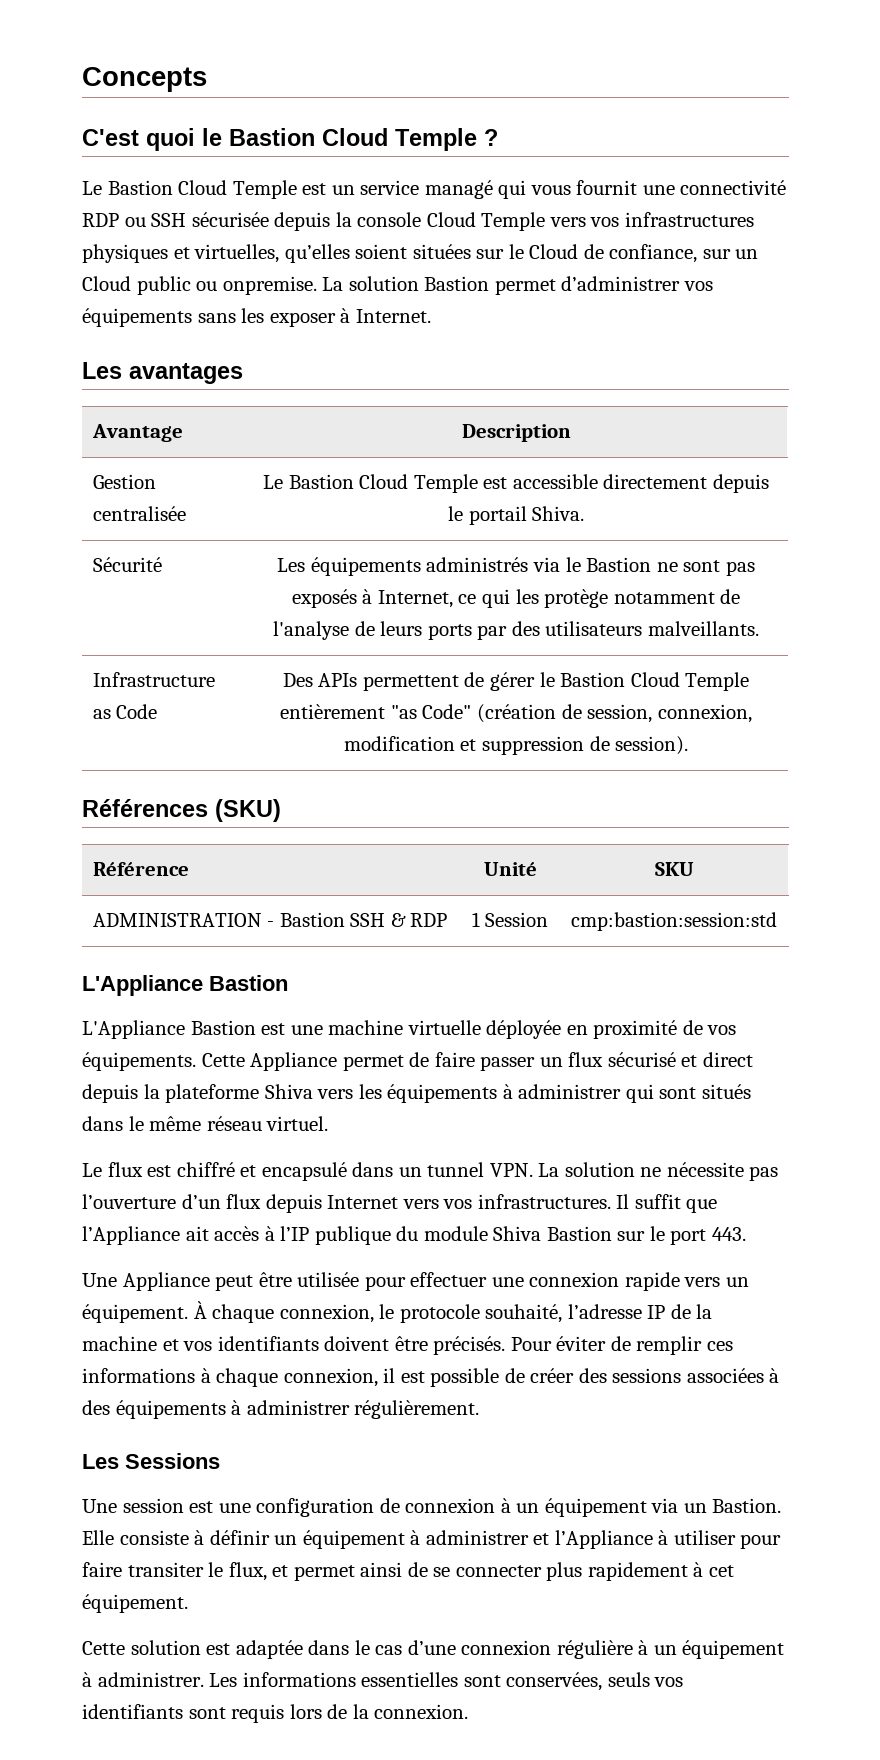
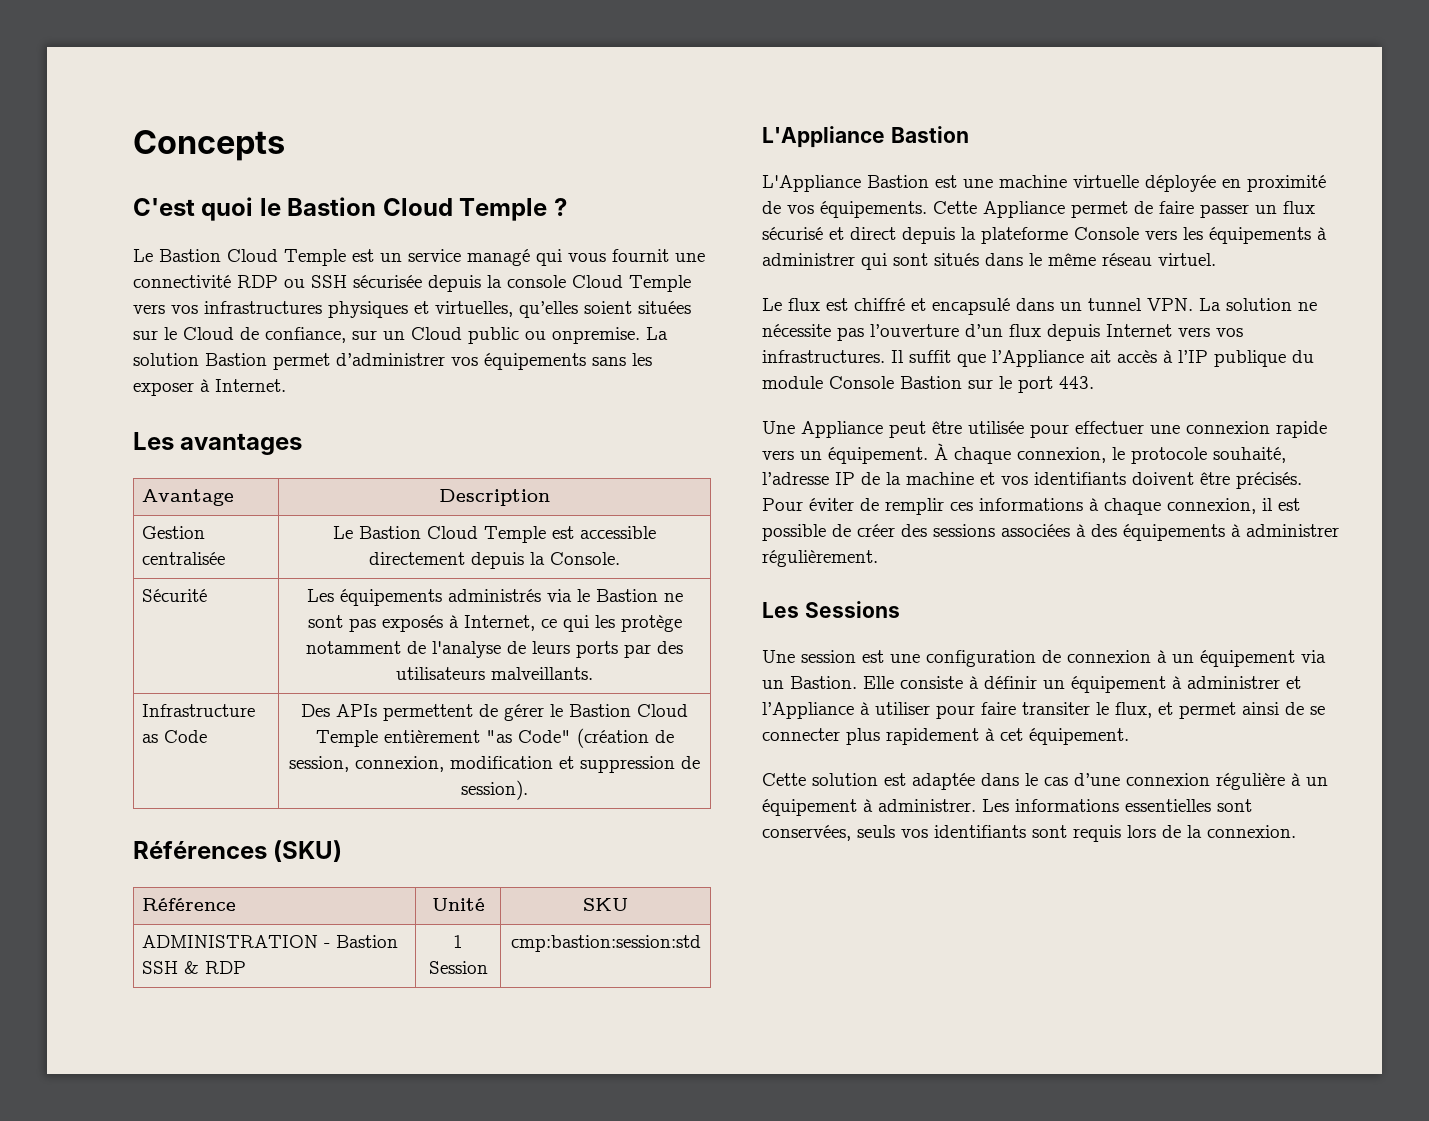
[447,506,585,525] le portail Shiva. -> [530,552,620,565] la Console.
[264,1084,313,1099] Shiva -> [1074,227,1139,240] Console
[493,1226,542,1241] Shiva -> [829,376,894,389] Console

